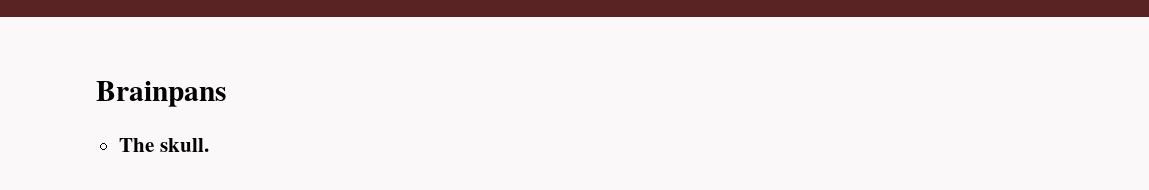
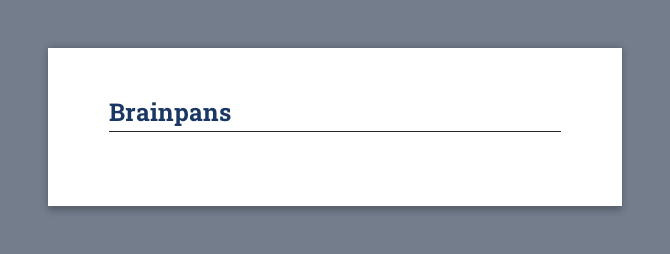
[119,138,209,152] // The skull. -> (231, 114) none

